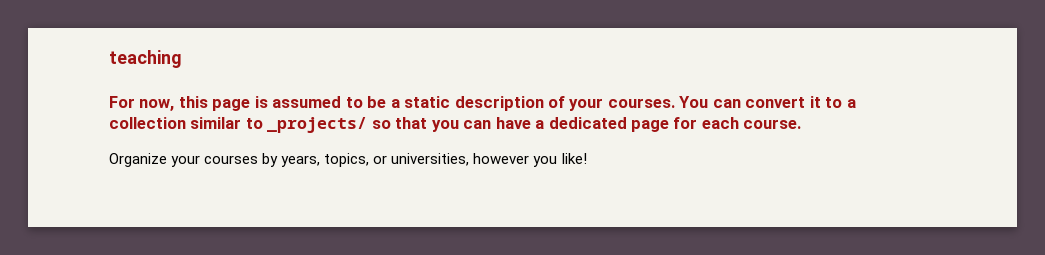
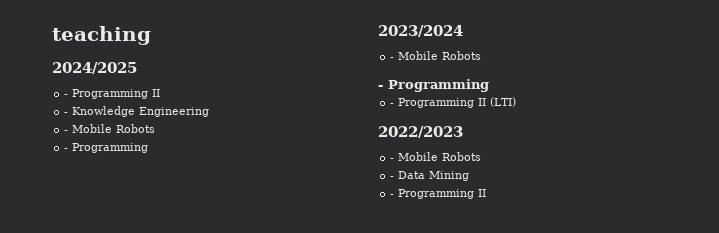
[109,96,856,111] [109,117,802,133] [109,153,587,167] For now, this page is assumed to be a static description of your courses. You can convert it to a collection similar to _projects/ so that you can have a dedicated page for each course. // Organize your courses by years, topics, or universities, however you like! -> [52,62,137,74] [64,89,161,99] [64,106,210,117] [64,124,156,133] [64,143,149,153] [378,25,463,37] [390,51,482,60] [378,79,489,92] [390,97,517,108] [378,126,463,138] [390,152,482,161] [390,171,470,181] [390,189,487,199] 2024/2025 // - Programming II // - Knowledge Engineering // - Mobile Robots // - Programming // 2023/2024 // - Mobile Robots // - Programming // - Programming II (LTI) // 2022/2023 // - Mobile Robots // - Data Mining // - Programming II

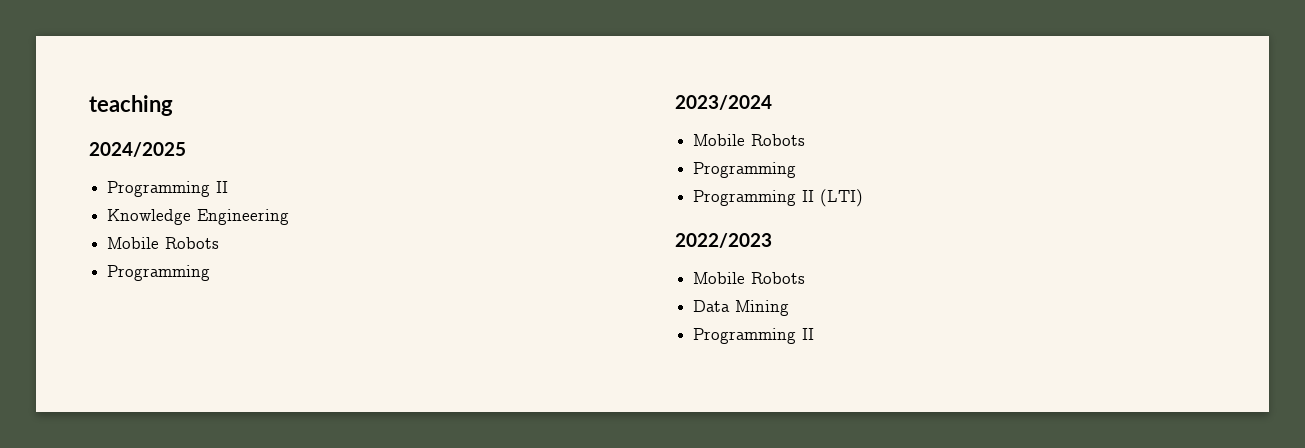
[64,94,69,97] - -> (186, 149) none
[64,112,69,115] - -> (229, 187) none
[64,124,156,133] [64,148,69,151] - Mobile Robots // - -> [107,237,220,249] Mobile Robots //
[390,51,482,60] [378,79,489,92] [390,103,395,106] - Mobile Robots // - Programming // - -> [693,134,806,146] [693,162,797,178] Mobile Robots // Programming //
[390,152,482,161] [390,176,395,179] - Mobile Robots // - -> [693,272,806,284] Mobile Robots //
[390,194,395,197] - -> (790, 308) none

